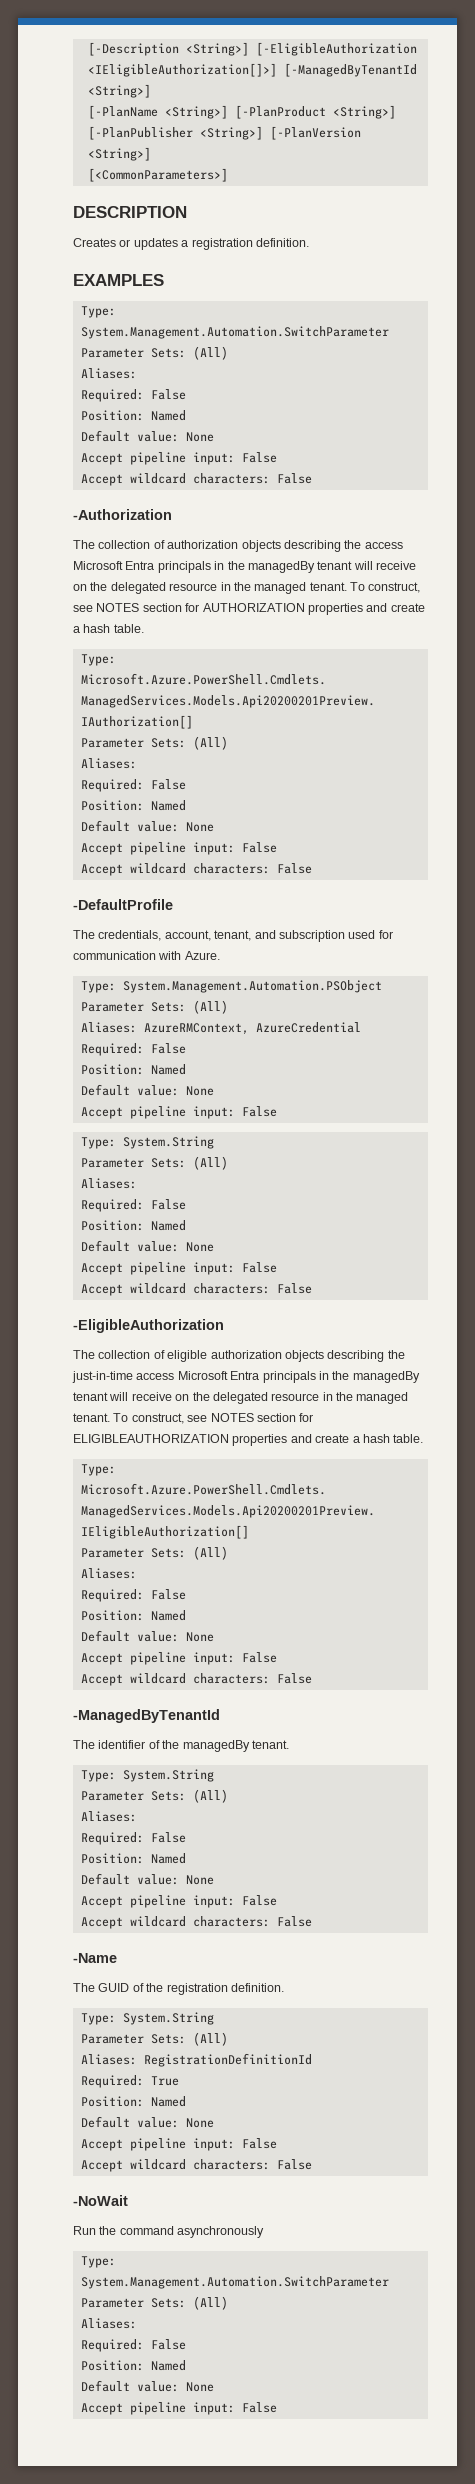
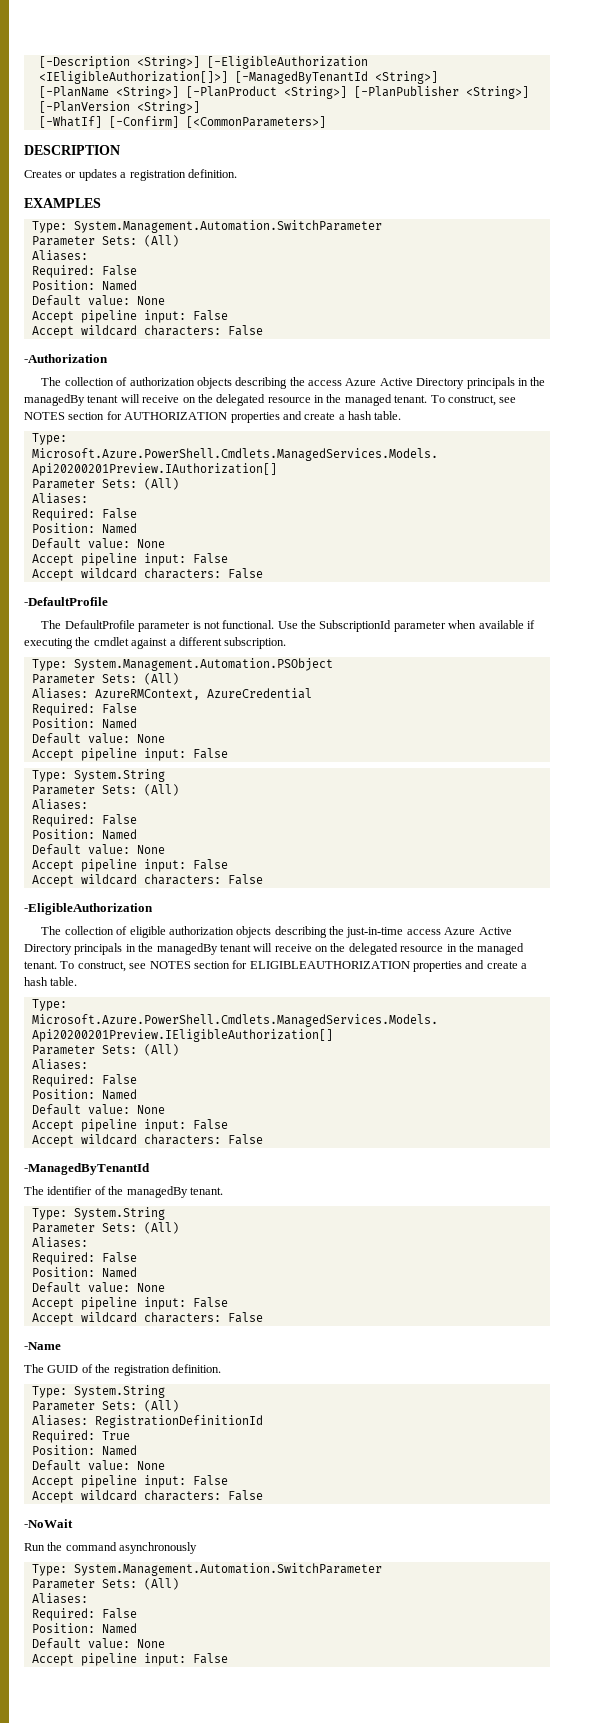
(151, 154) none -> [38,116,179,128] [-WhatIf] [-Confirm]
[73,561,155,570] Microsoft Entra -> [345,378,465,389] Azure Active Directory
[98,930,393,942] [73,951,220,960] credentials, account, tenant, and subscription used for communication with Azure. -> [64,620,535,632] [24,637,287,649] DefaultProfile parameter is not functional. Use the SubscriptionId parameter when available if executing the cmdlet against a different subscription.
[177,1371,260,1380] Microsoft Entra -> [444,927,512,935] [24,944,72,955] Azure Active Directory

